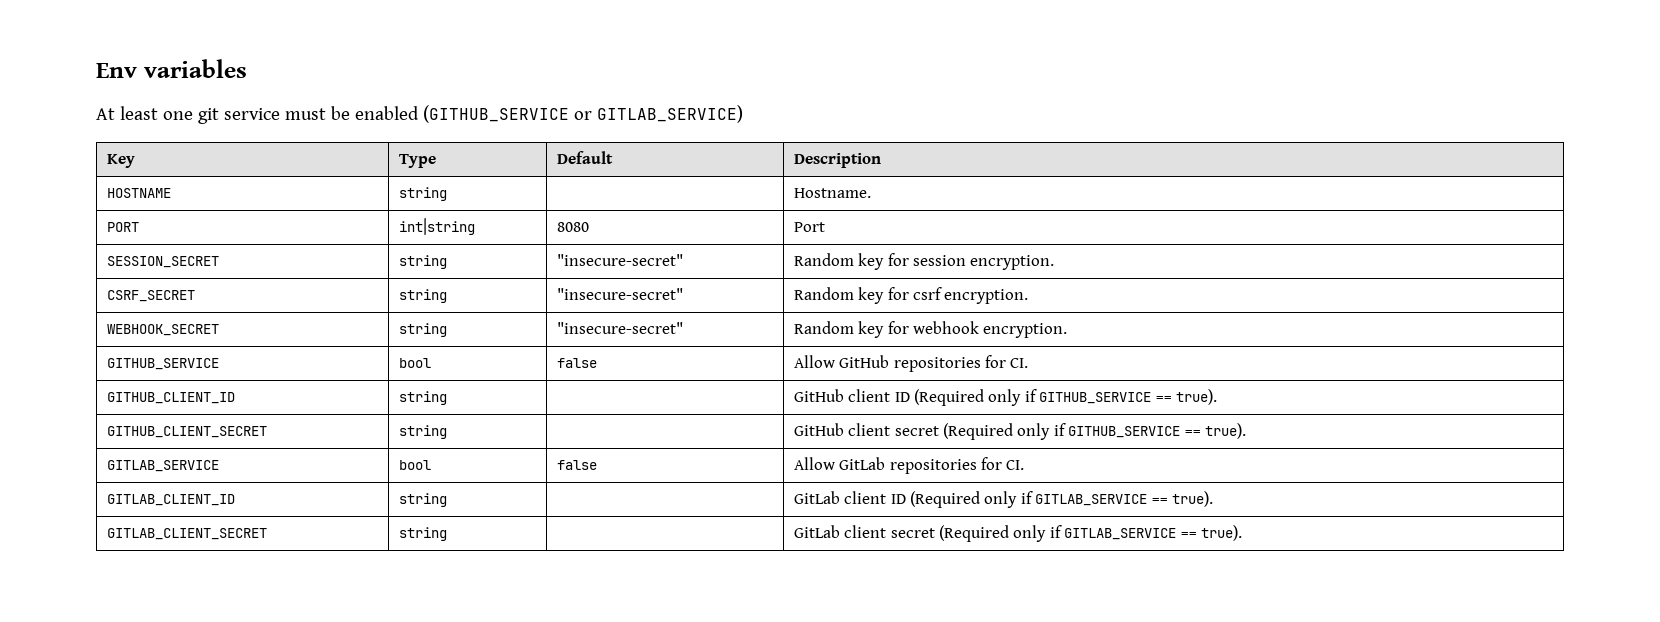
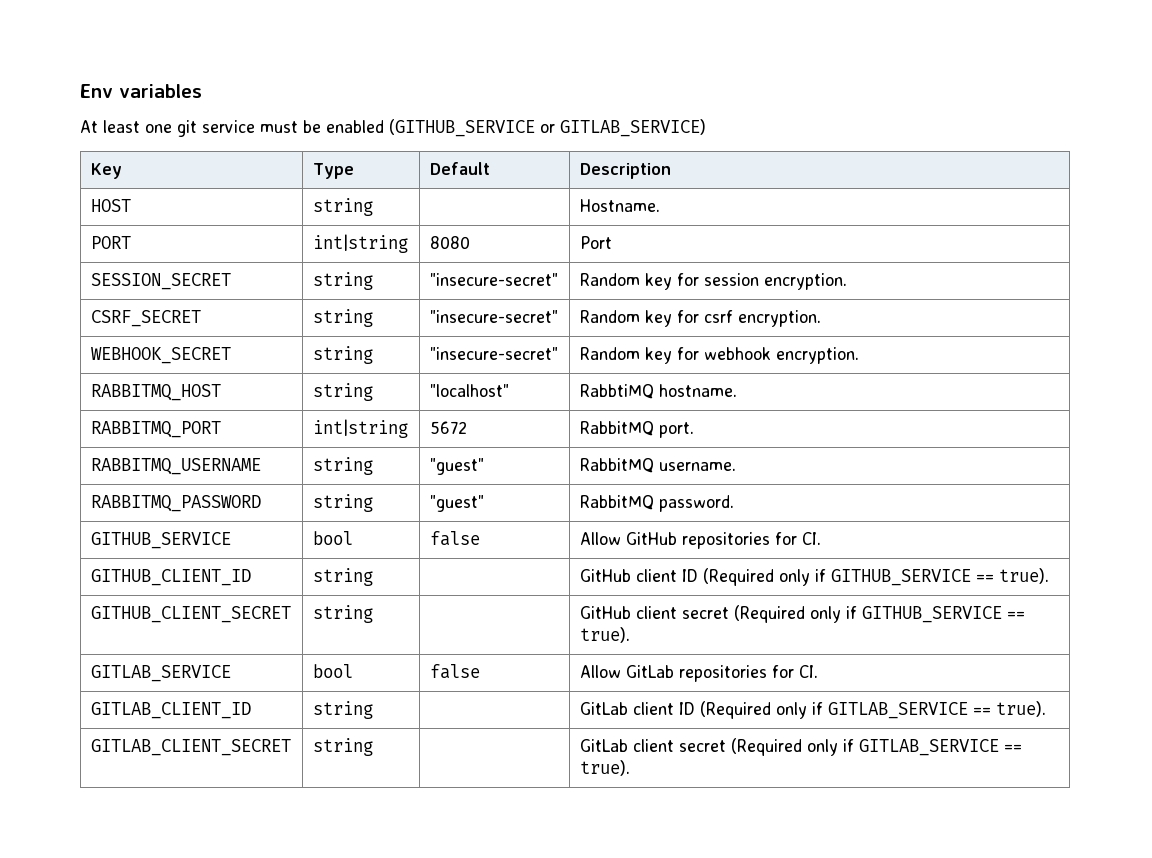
[106,188,171,198] HOSTNAME -> [90,199,131,212] HOST
(1068, 330) none -> [90,384,221,401] [312,383,373,401] [429,384,509,397] [579,384,737,399] [90,421,221,438] [312,419,408,438] [429,421,467,434] [579,421,694,438] [90,458,261,475] [312,457,373,475] [429,458,484,475] [579,458,736,473] [90,495,261,512] [312,494,373,512] [429,495,484,512] [579,495,734,512] // RABBITMQ_HOST | string | "localhost" | RabbtiMQ hostname. // RABBITMQ_PORT | int|string | 5672 | RabbitMQ port. // RABBITMQ_USERNAME | string | "guest" | RabbitMQ username. // RABBITMQ_PASSWORD | string | "guest" | RabbitMQ password.

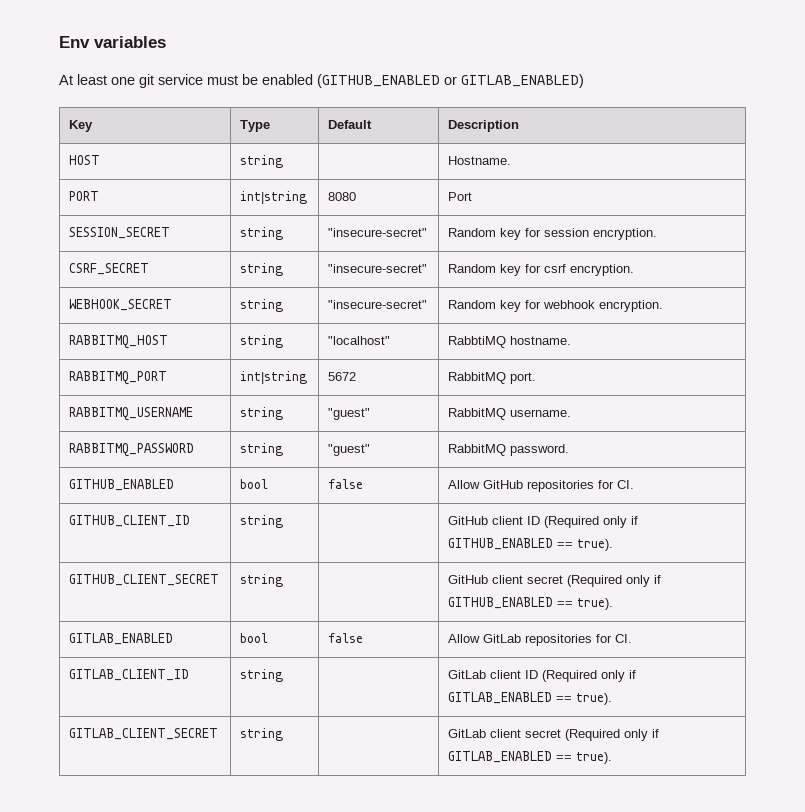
[389,119,706,137] (GITHUB_SERVICE or GITLAB_SERVICE) -> [317,74,584,88] (GITHUB_ENABLED or GITLAB_ENABLED)
[90,532,231,549] GITHUB_SERVICE -> [69,479,175,491] GITHUB_ENABLED
[830,569,971,586] GITHUB_SERVICE -> [448,538,554,550] GITHUB_ENABLED
[861,606,1025,623] [579,627,630,643] [90,665,231,682] GITHUB_SERVICE == true). // GITLAB_SERVICE -> [448,597,614,610] [69,633,174,645] GITHUB_ENABLED == true). // GITLAB_ENABLED
[827,702,968,719] GITLAB_SERVICE -> [448,692,553,704] GITLAB_ENABLED
[858,739,999,756] GITLAB_SERVICE -> [448,751,553,763] GITLAB_ENABLED

